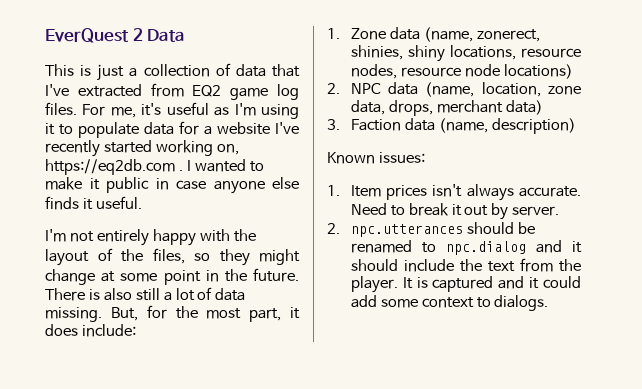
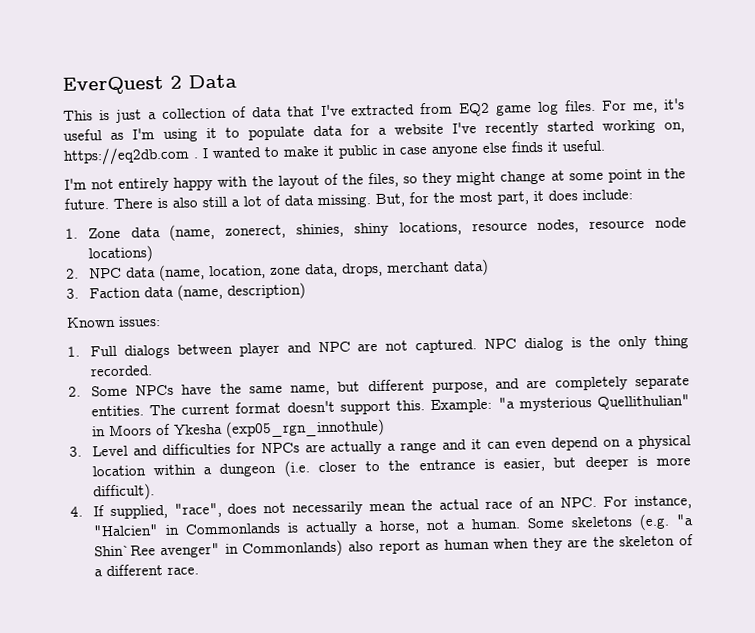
[350,184,581,201] [350,203,560,220] [327,222,535,237] [350,240,582,255] [350,258,581,272] [350,276,581,293] [350,295,549,311] Item prices isn't always accurate. Need to break it out by server. // 2. npc.utterances should be renamed to npc.dialog and it should include the text from the player. It is captured and it could add some context to dialogs. -> [89,335,689,359] [89,365,153,377] [68,375,691,397] [90,394,691,417] [91,418,385,438] [69,435,691,457] [91,455,692,477] [92,483,155,501] [70,495,692,520] [92,513,694,537] [93,534,694,559] [93,564,199,577] Full dialogs between player and NPC are not captured. NPC dialog is the only thing recorded. // 2. Some NPCs have the same name, but different purpose, and are completely separate entities. The current format doesn't support this. Example: "a mysterious Quellithulian" in Moors of Ykesha (exp05_rgn_innothule) // 3. Level and difficulties for NPCs are actually a range and it can even depend on a physical location within a dungeon (i.e. closer to the entrance is easier, but deeper is more difficult). // 4. If supplied, "race", does not necessarily mean the actual race of an NPC. For instance, "Halcien" in Commonlands is actually a horse, not a human. Some skeletons (e.g. "a Shin`Ree avenger" in Commonlands) also report as human when they are the skeleton of a different race.

